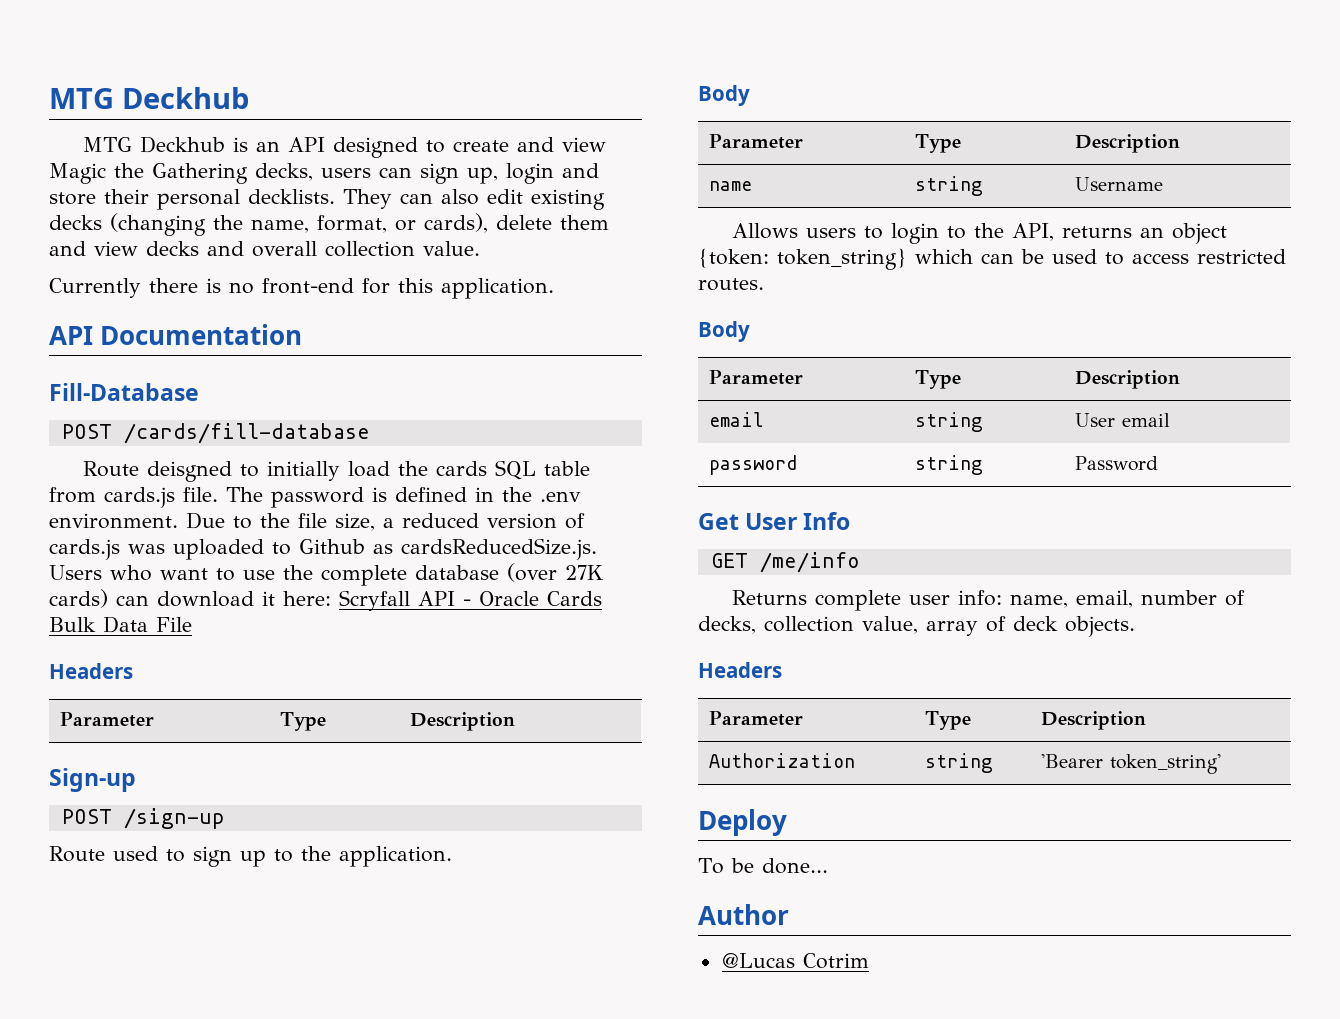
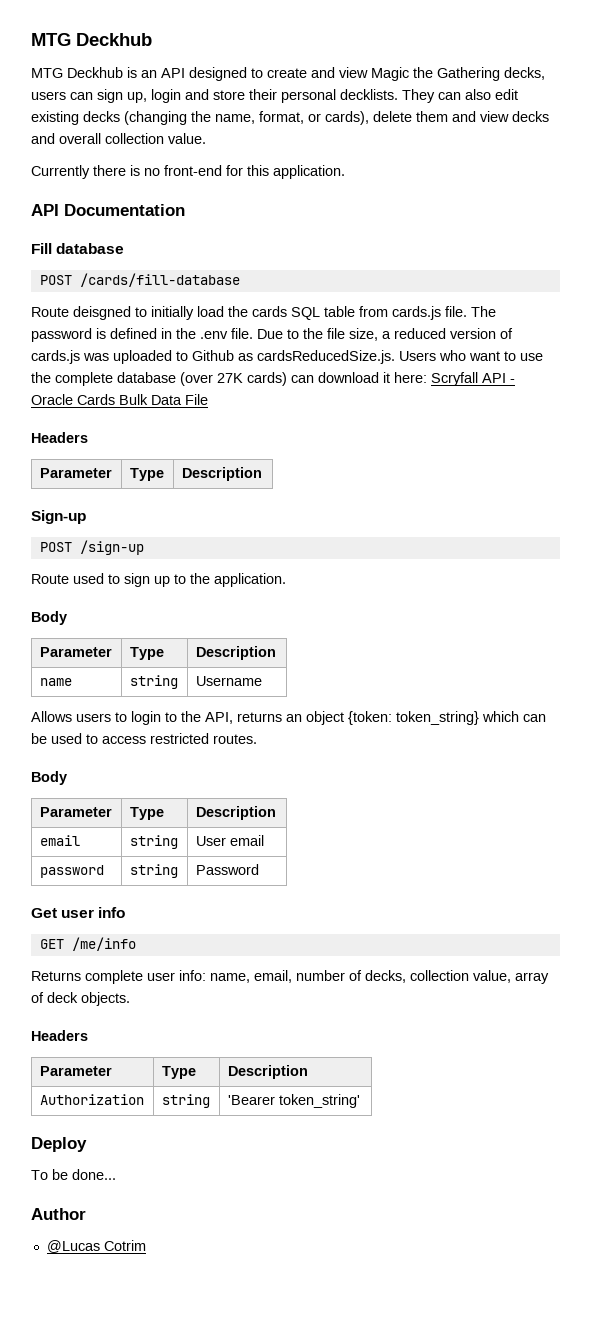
[49,383,199,401] Fill-Database -> [31,243,125,254] Fill database
[49,513,178,529] environment. -> [231,328,253,339] file.
[745,512,851,530] User Info -> [61,907,126,918] user info

